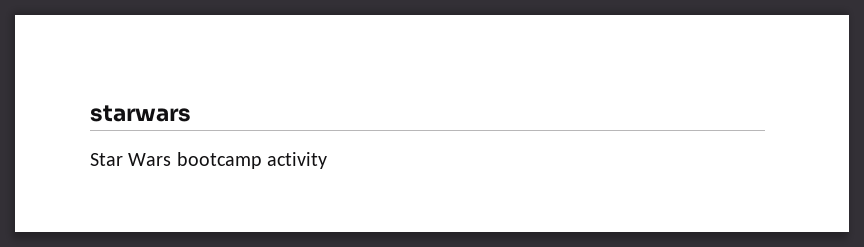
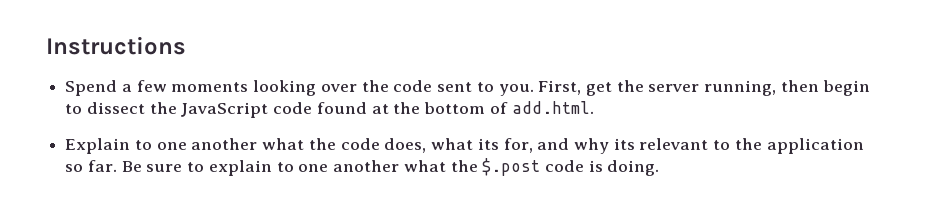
[90,105,191,122] [90,152,328,169] starwars // Star Wars bootcamp activity -> [46,36,186,55] [65,80,870,96] [65,101,594,118] [65,138,864,154] [65,158,660,176] Instructions // Spend a few moments looking over the code sent to you. First, get the server running, then begin to dissect the JavaScript code found at the bottom of add.html. // Explain to one another what the code does, what its for, and why its relevant to the application so far. Be sure to explain to one another what the $.post code is doing.

